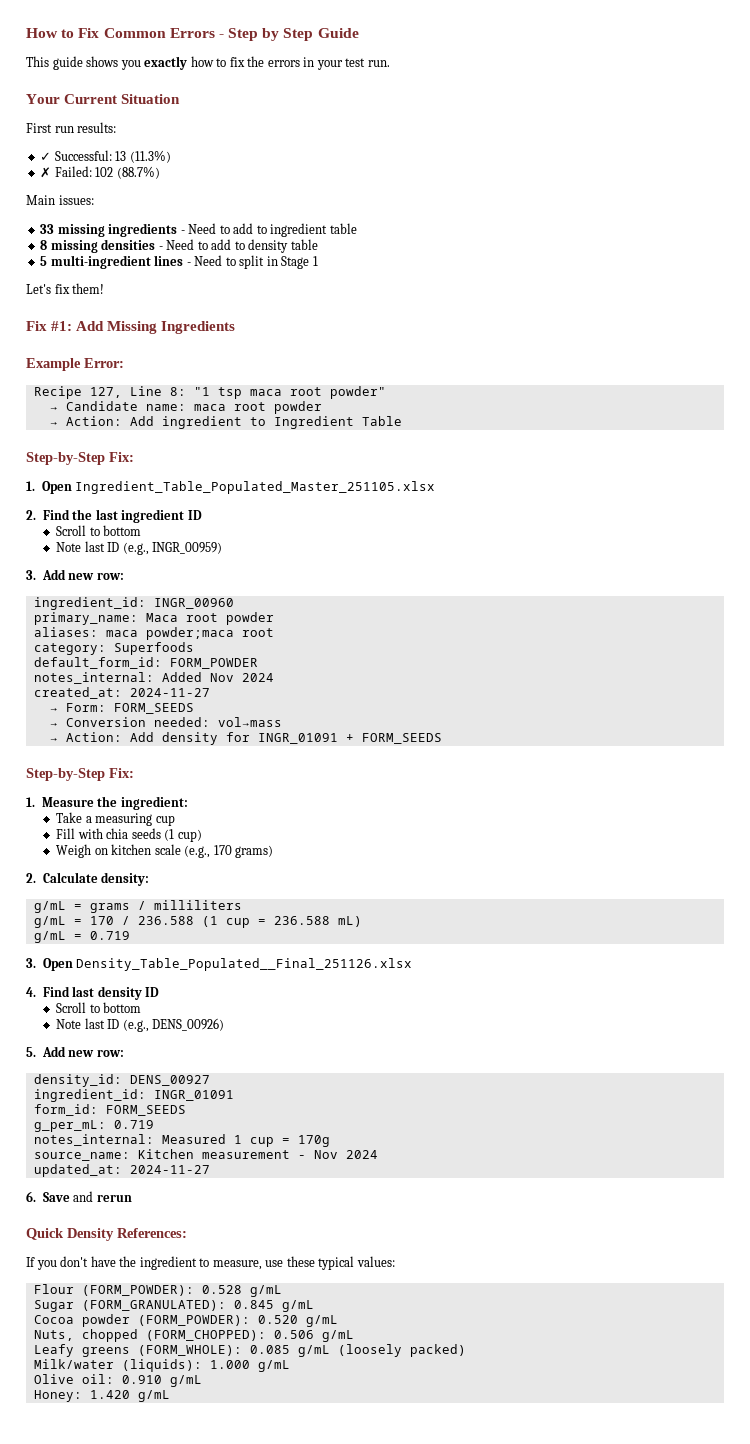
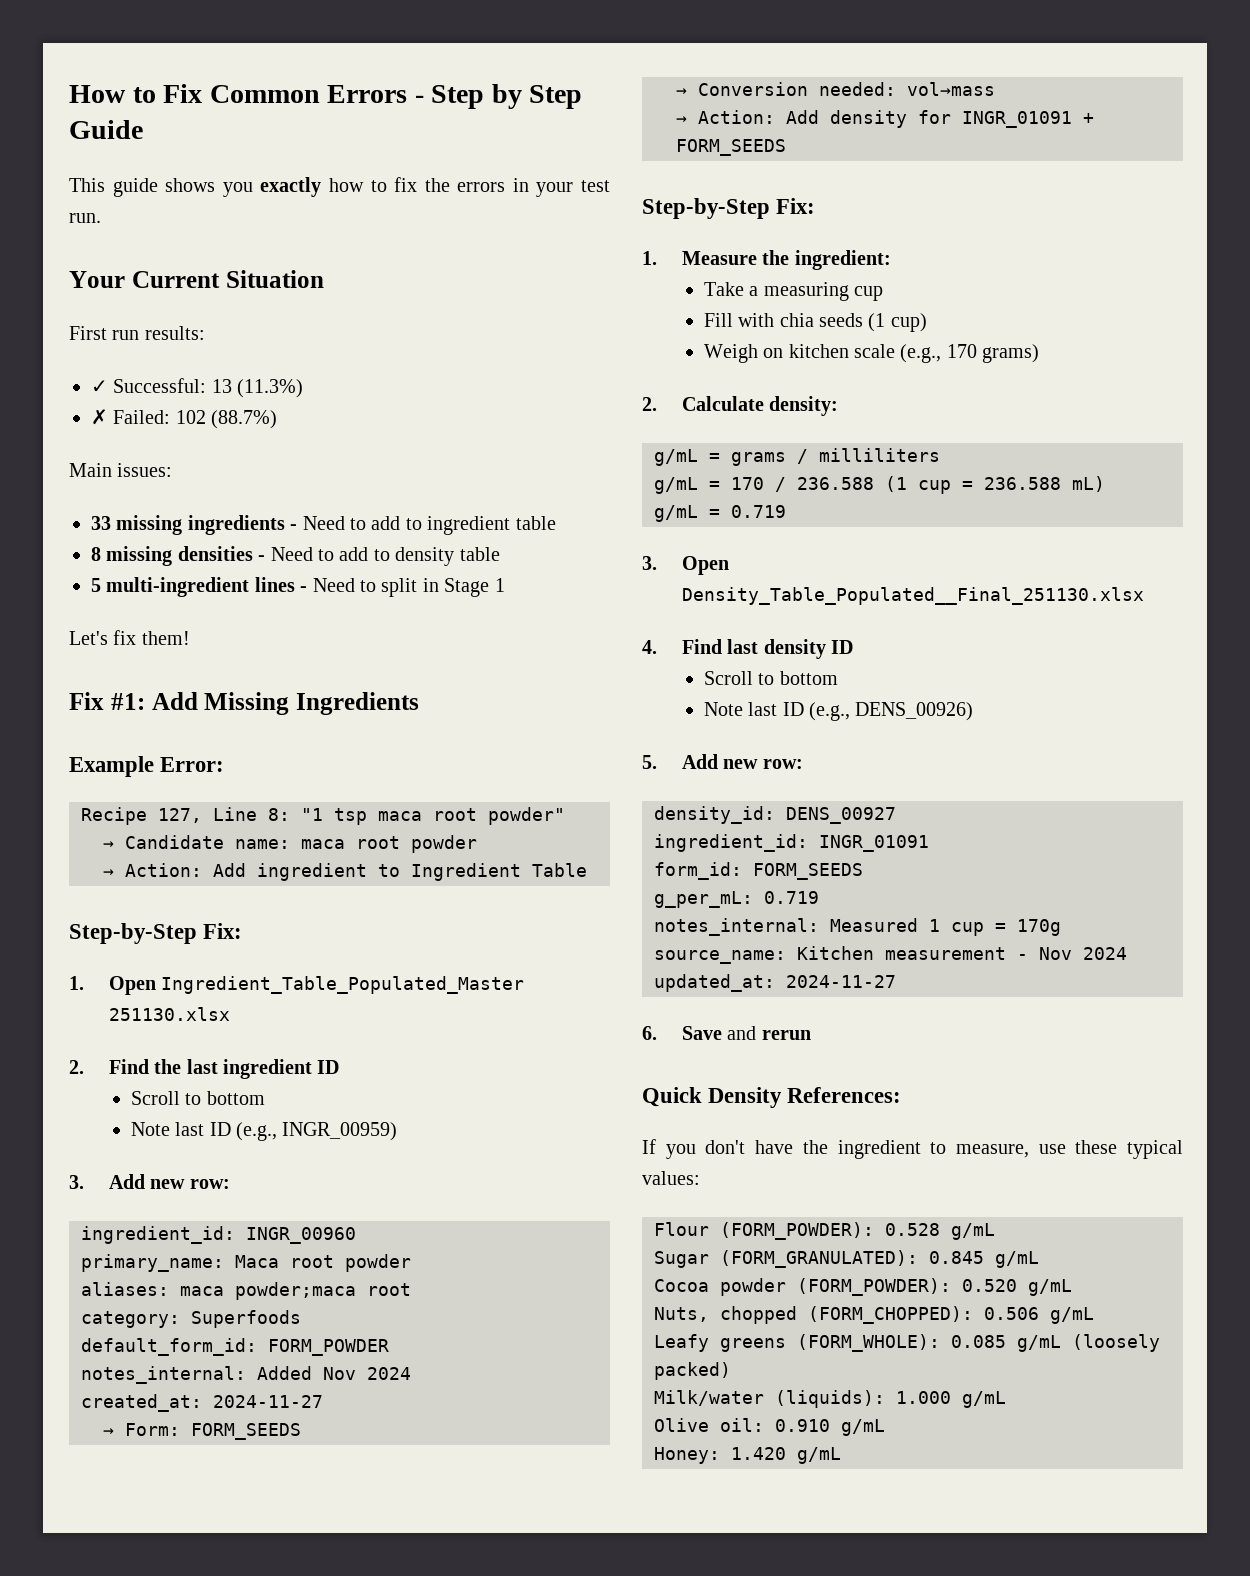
[75,481,436,494] Ingredient_Table_Populated_Master_251105.xlsx -> [161,976,525,994] [108,1007,230,1021] Ingredient_Table_Populated_Master 251130.xlsx
[76,958,413,971] Density_Table_Populated__Final_251126.xlsx -> [681,587,1144,605] Density_Table_Populated__Final_251130.xlsx

